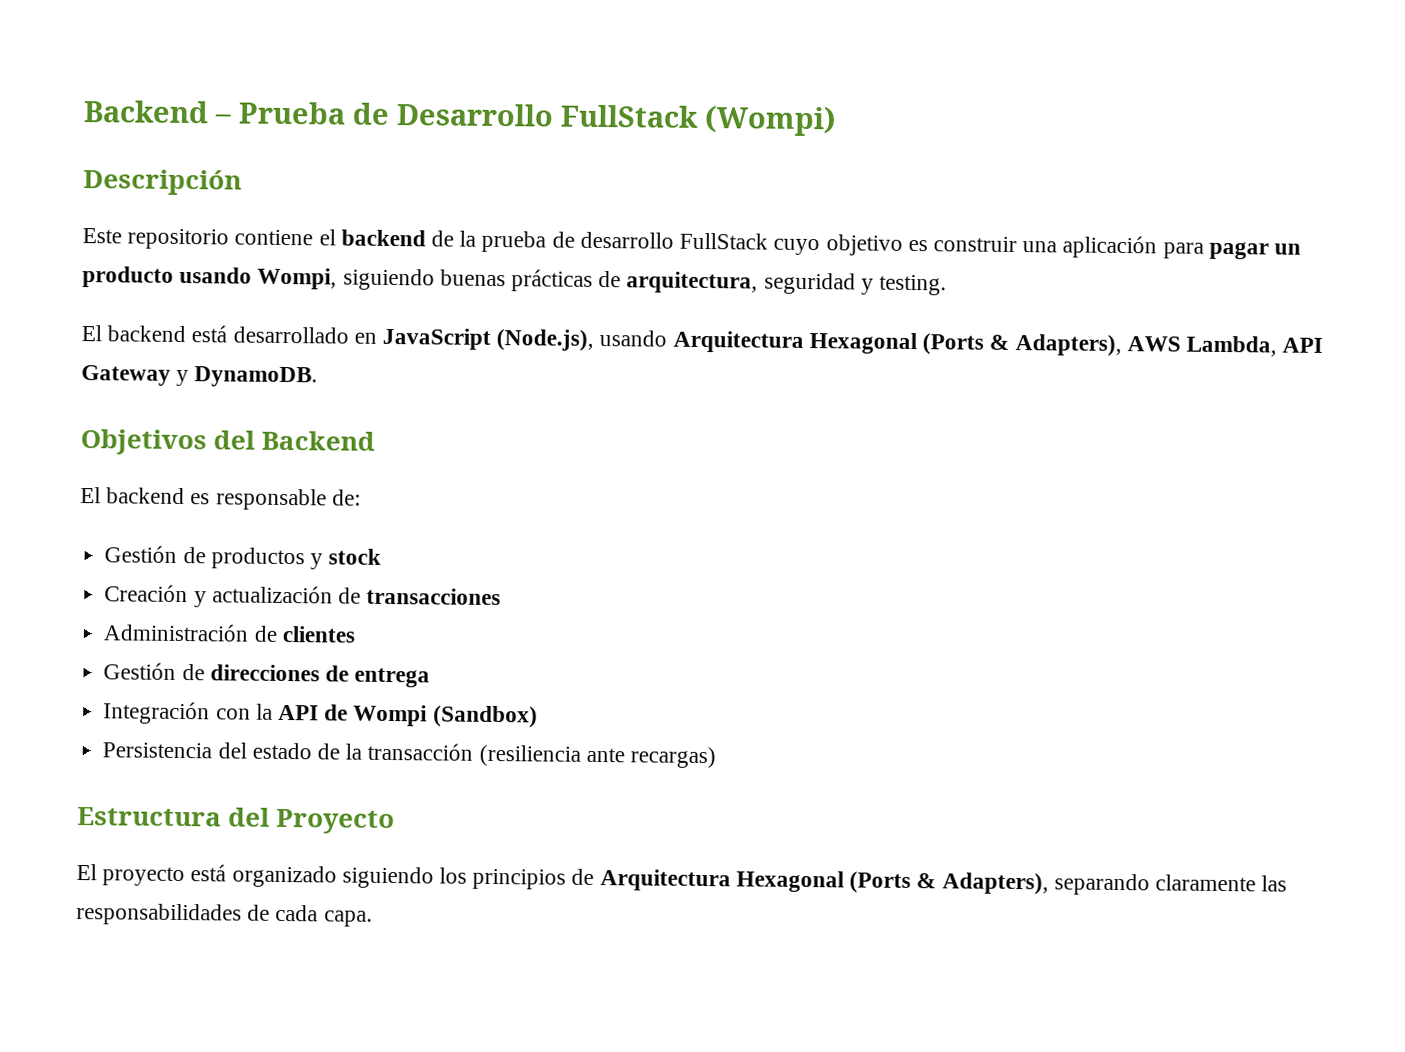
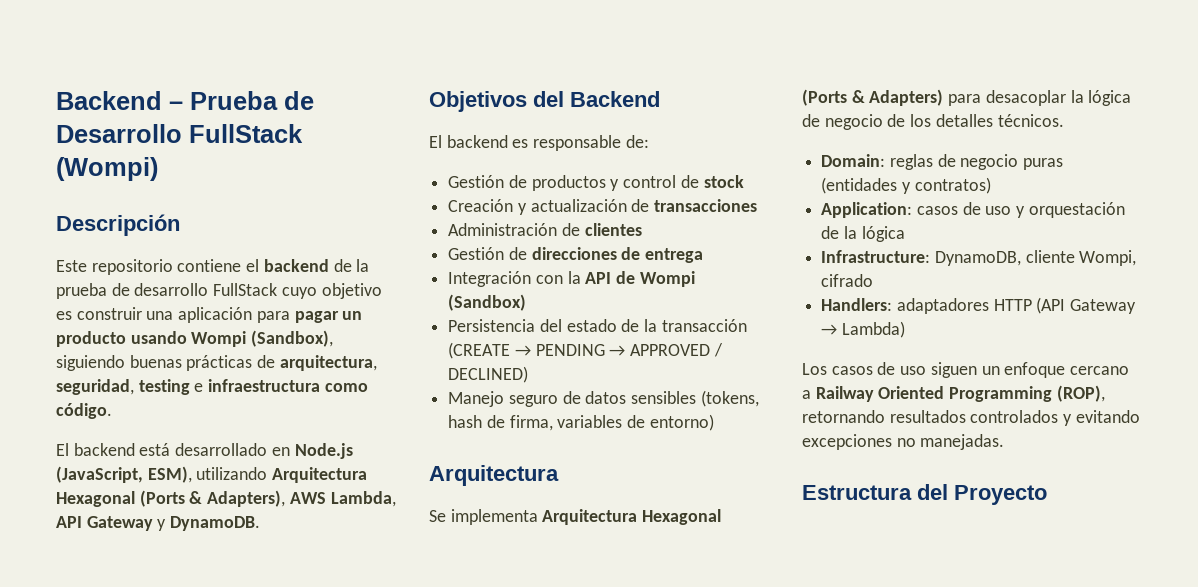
[257,267,338,290] Wompi, -> [191,330,334,347] Wompi (Sandbox),
[763,272,948,296] seguridad y testing. -> [56,379,368,395] [56,403,112,419] seguridad, testing e infraestructura como código.
[382,327,668,351] JavaScript (Node.js), usando -> [294,443,353,459] [56,466,268,483] Node.js (JavaScript, ESM), utilizando
(323, 561) none -> [623,175,699,188] control de
[478,744,716,769] [77,807,396,835] [76,864,1288,896] [76,903,373,927] (resiliencia ante recargas) // Estructura del Proyecto // El proyecto está organizado siguiendo los principios de Arquitectura Hexagonal (Ports & Adapters), separando claramente las responsabilidades de cada capa. -> [448,342,723,359] [448,366,529,383] [448,390,759,407] [448,414,714,431] [429,465,559,486] [429,509,722,525] [802,89,1132,106] [802,114,1064,130] [821,154,1064,170] [821,177,991,194] [821,202,1125,218] [821,226,905,242] [821,250,1137,266] [821,274,874,287] [821,297,1137,314] [821,321,905,338] [802,362,1130,378] [802,385,1105,402] [802,410,1140,426] [802,434,1005,450] [802,484,1047,505] (CREATE → PENDING → APPROVED / DECLINED) // Manejo seguro de datos sensibles (tokens, hash de firma, variables de entorno) // Arquitectura // Se implementa Arquitectura Hexagonal (Ports & Adapters) para desacoplar la lógica de negocio de los detalles técnicos. // Domain: reglas de negocio puras (entidades y contratos) // Application: casos de uso y orquestación de la lógica // Infrastructure: DynamoDB, cliente Wompi, cifrado // Handlers: adaptadores HTTP (API Gateway → Lambda) // Los casos de uso siguen un enfoque cercano a Railway Oriented Programming (ROP), retornando resultados controlados y evitando excepciones no manejadas. // Estructura del Proyecto

